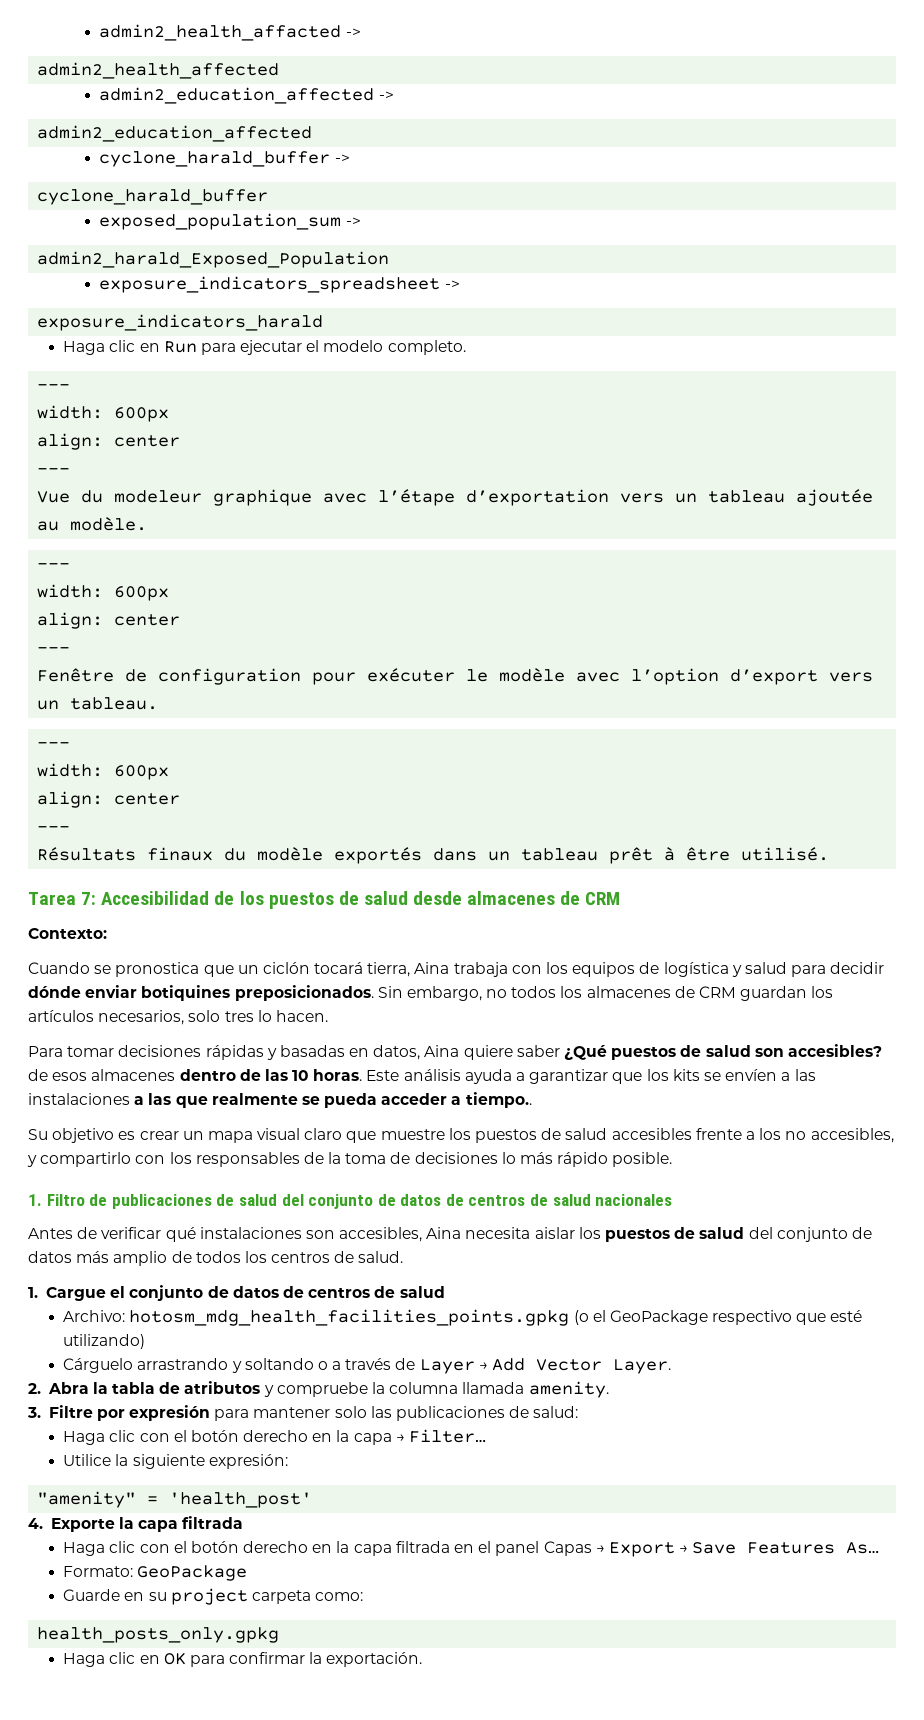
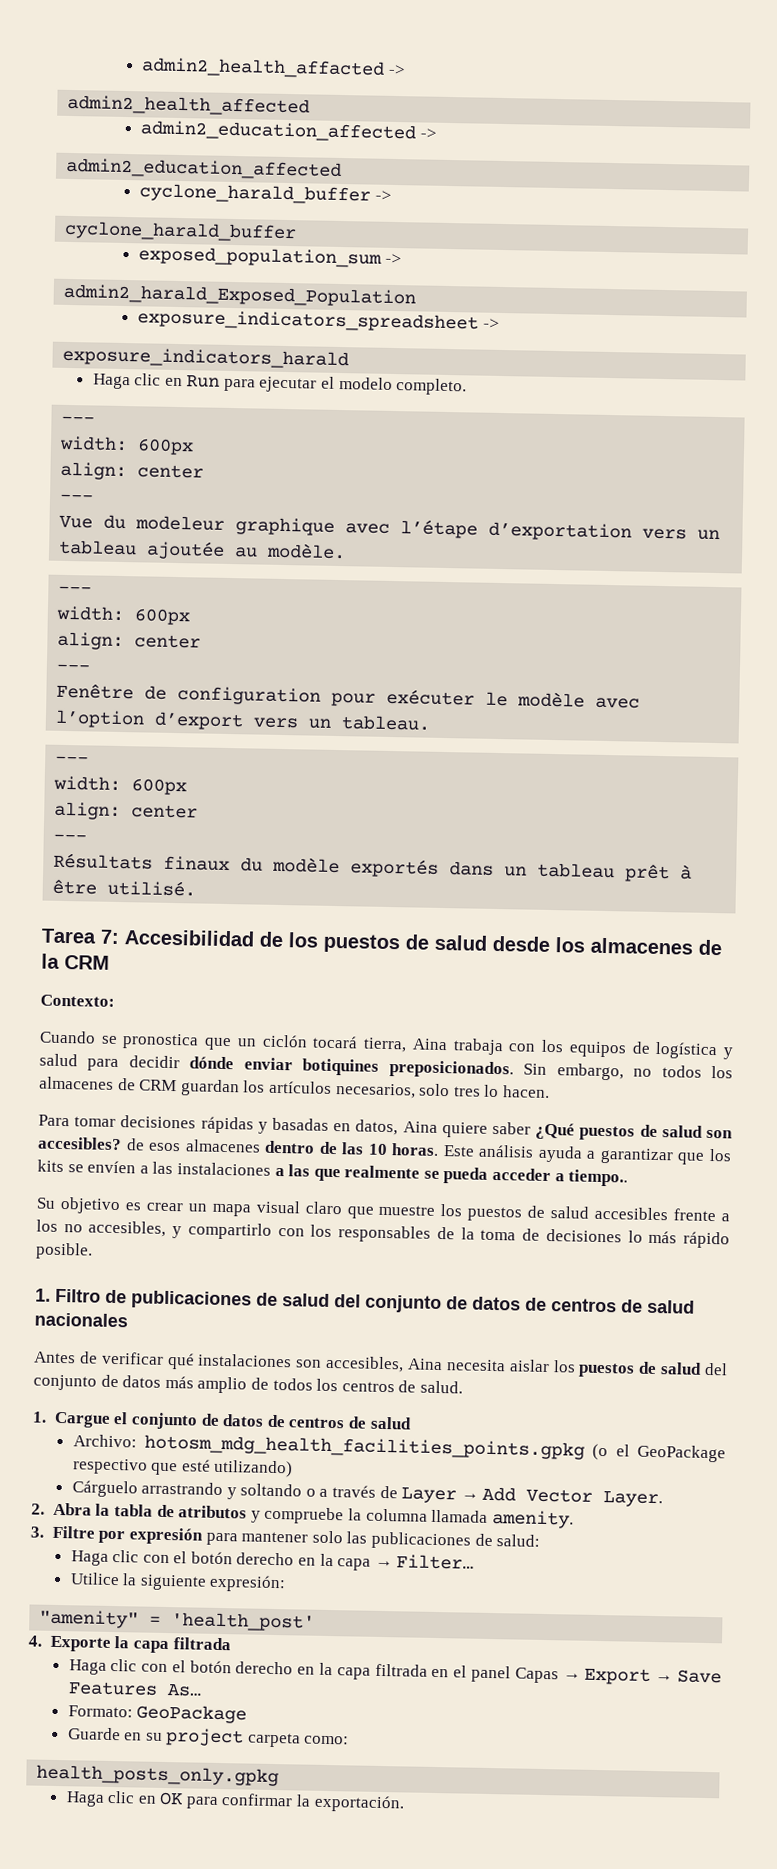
[467,891,581,905] almacenes de -> [555,937,722,956] [41,953,60,969] los almacenes de la

